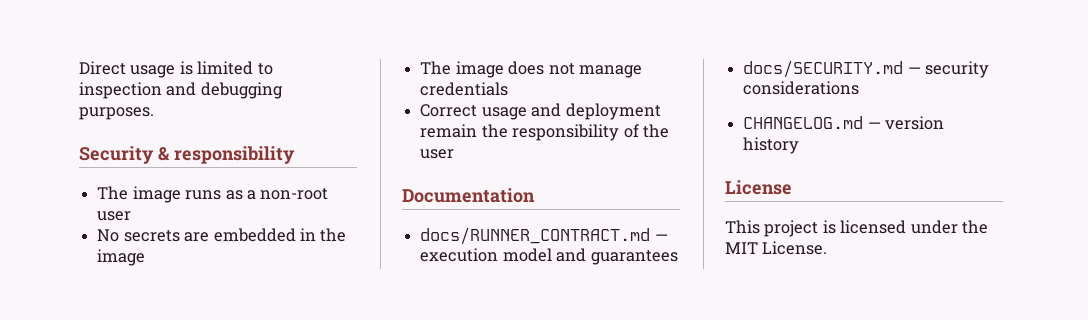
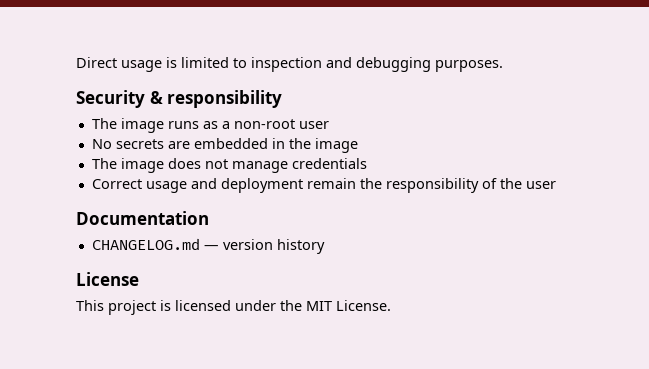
[420,227,668,245] [420,248,678,265] [743,60,990,78] [743,81,860,95] // docs/RUNNER_CONTRACT.md — execution model and guarantees // docs/SECURITY.md — security considerations -> (209, 218) none

